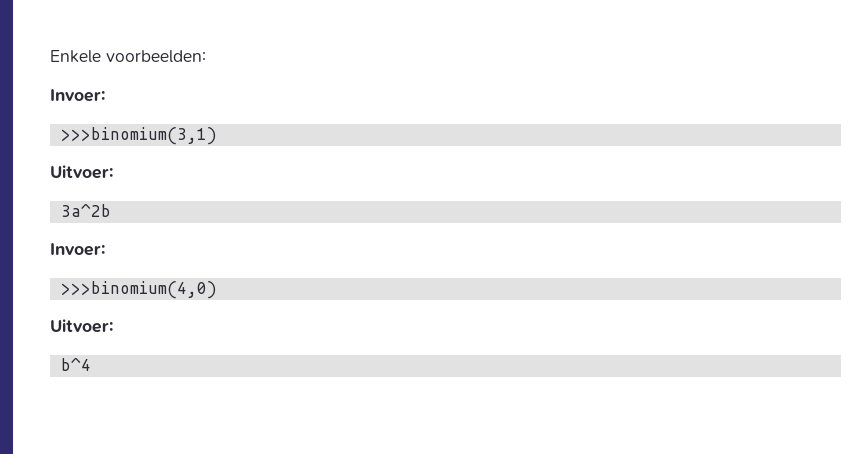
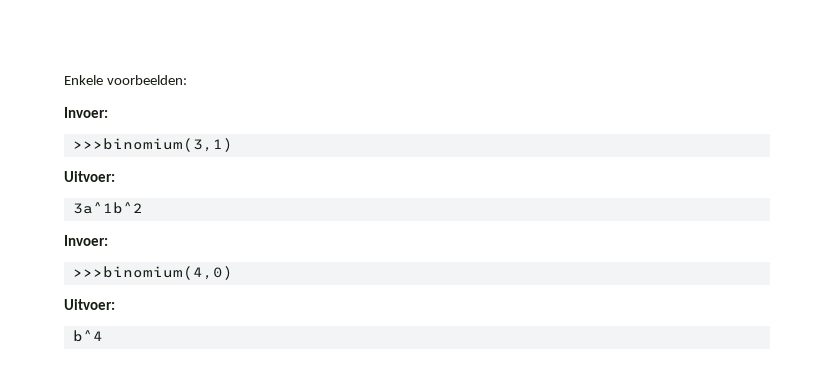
[60,203,111,217] 3a^2b -> [72,202,143,214] 3a^1b^2

